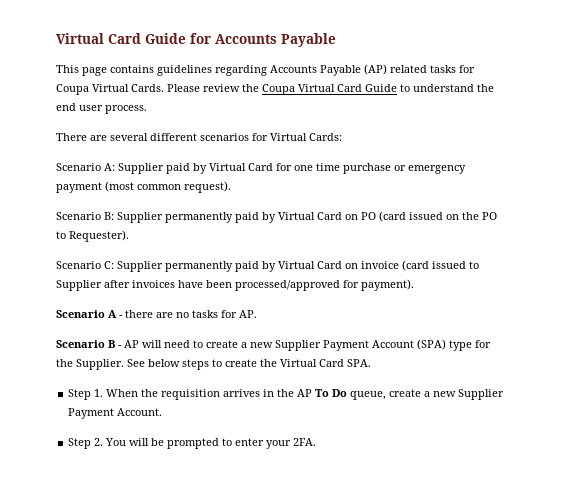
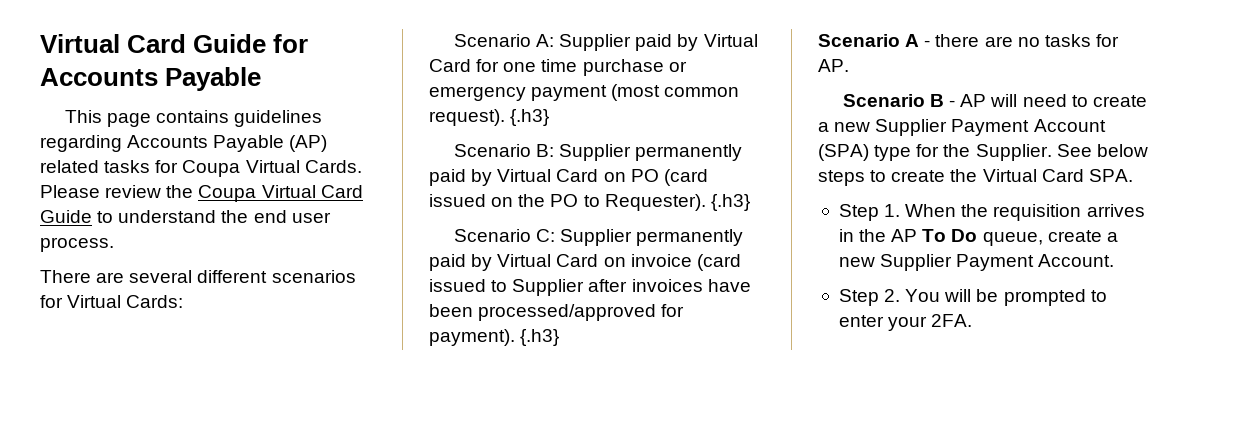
(231, 187) none -> [510,109,550,126] {.h3}
(129, 236) none -> [710,194,750,211] {.h3}
(414, 285) none -> [520,329,560,346] {.h3}

